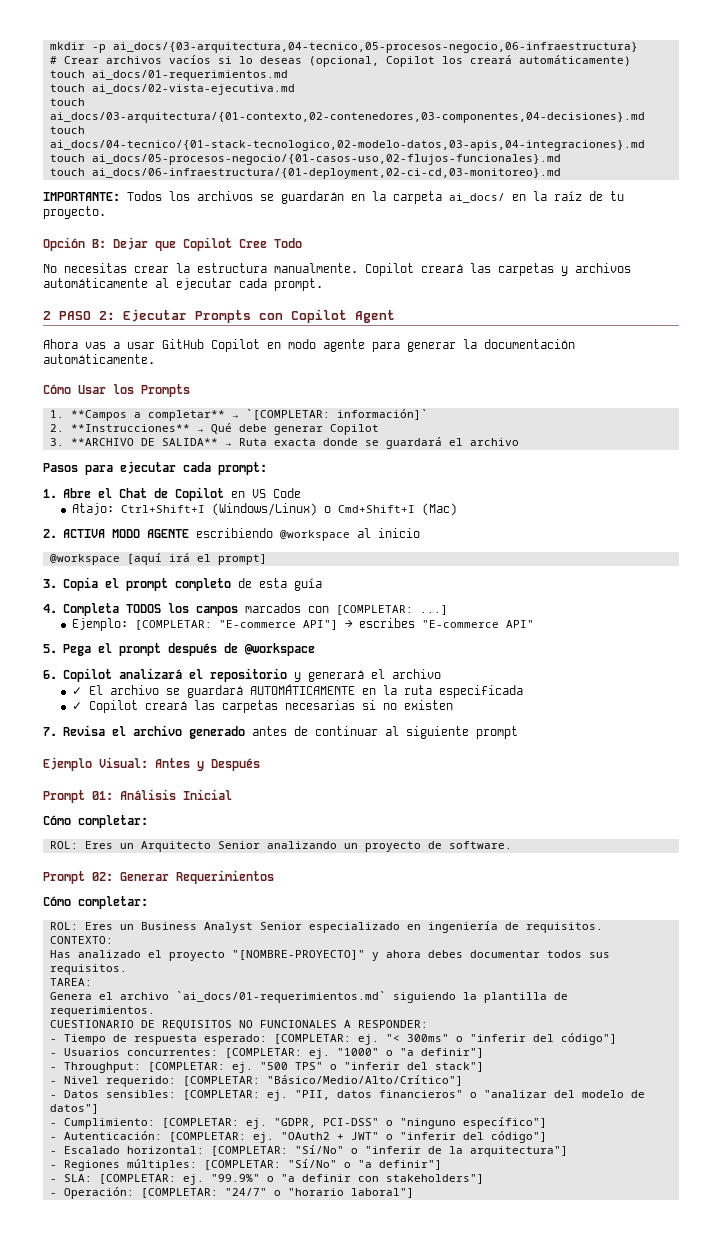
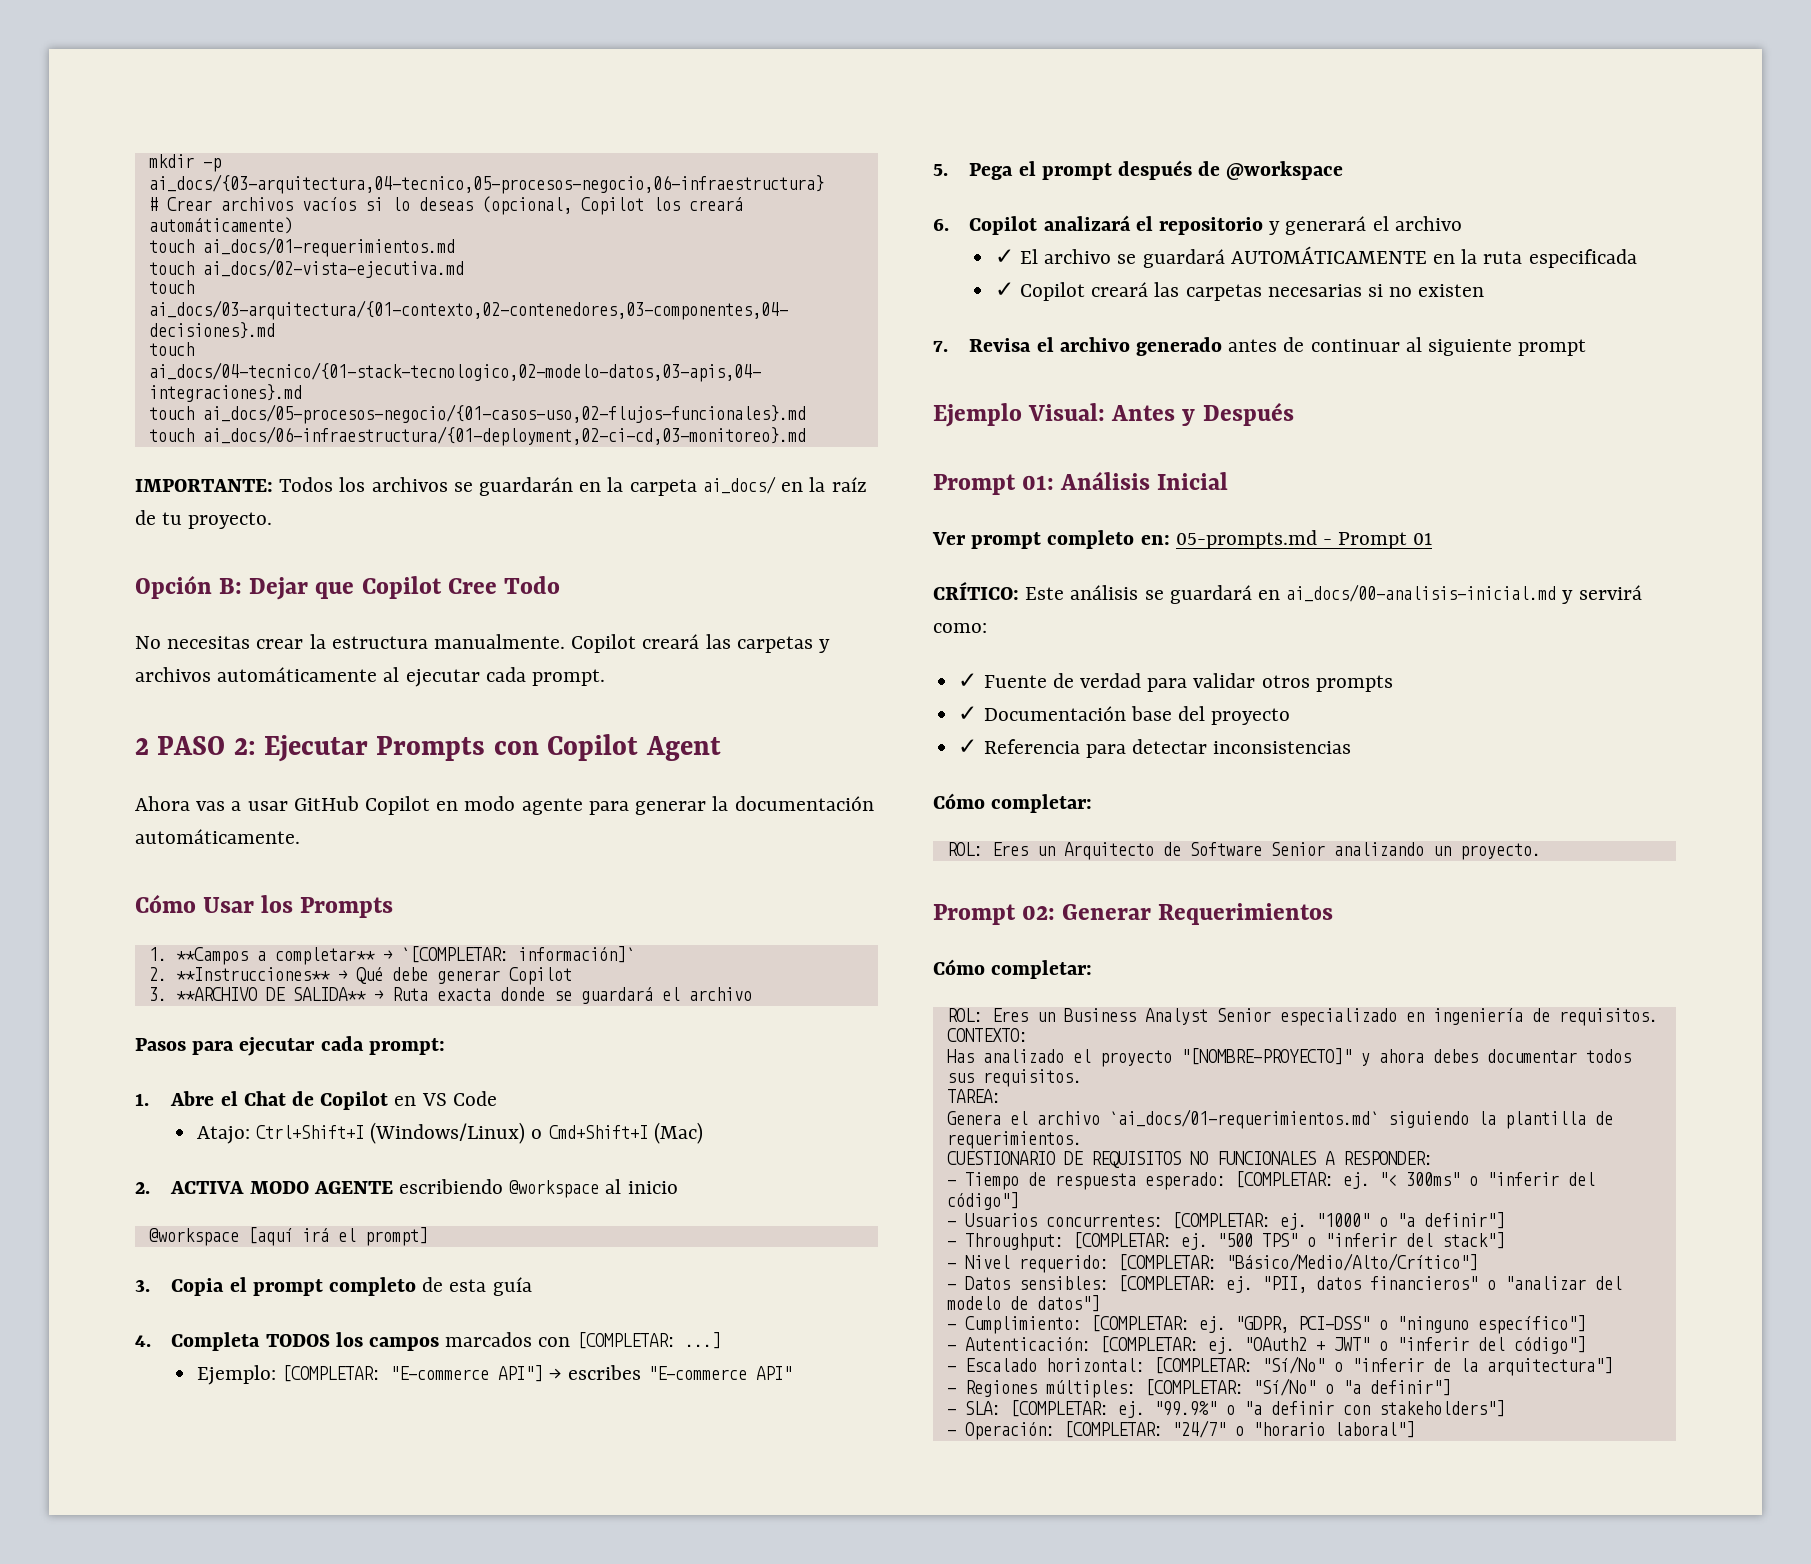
(232, 794) none -> [932,530,1433,549] [933,582,1642,604] [933,623,987,633] [958,673,1393,692] [958,706,1291,725] [958,739,1352,758] // Ver prompt completo en: 05-prompts.md - Prompt 01 // CRÍTICO: Este análisis se guardará en ai_docs/00-analisis-inicial.md y servirá como: // ✓ Fuente de verdad para validar otros prompts // ✓ Documentación base del proyecto // ✓ Referencia para detectar inconsistencias
(211, 846) none -> [1162,842,1262,856] de Software
[364,841,512,852] proyecto de software. -> [1459,843,1541,860] proyecto.

